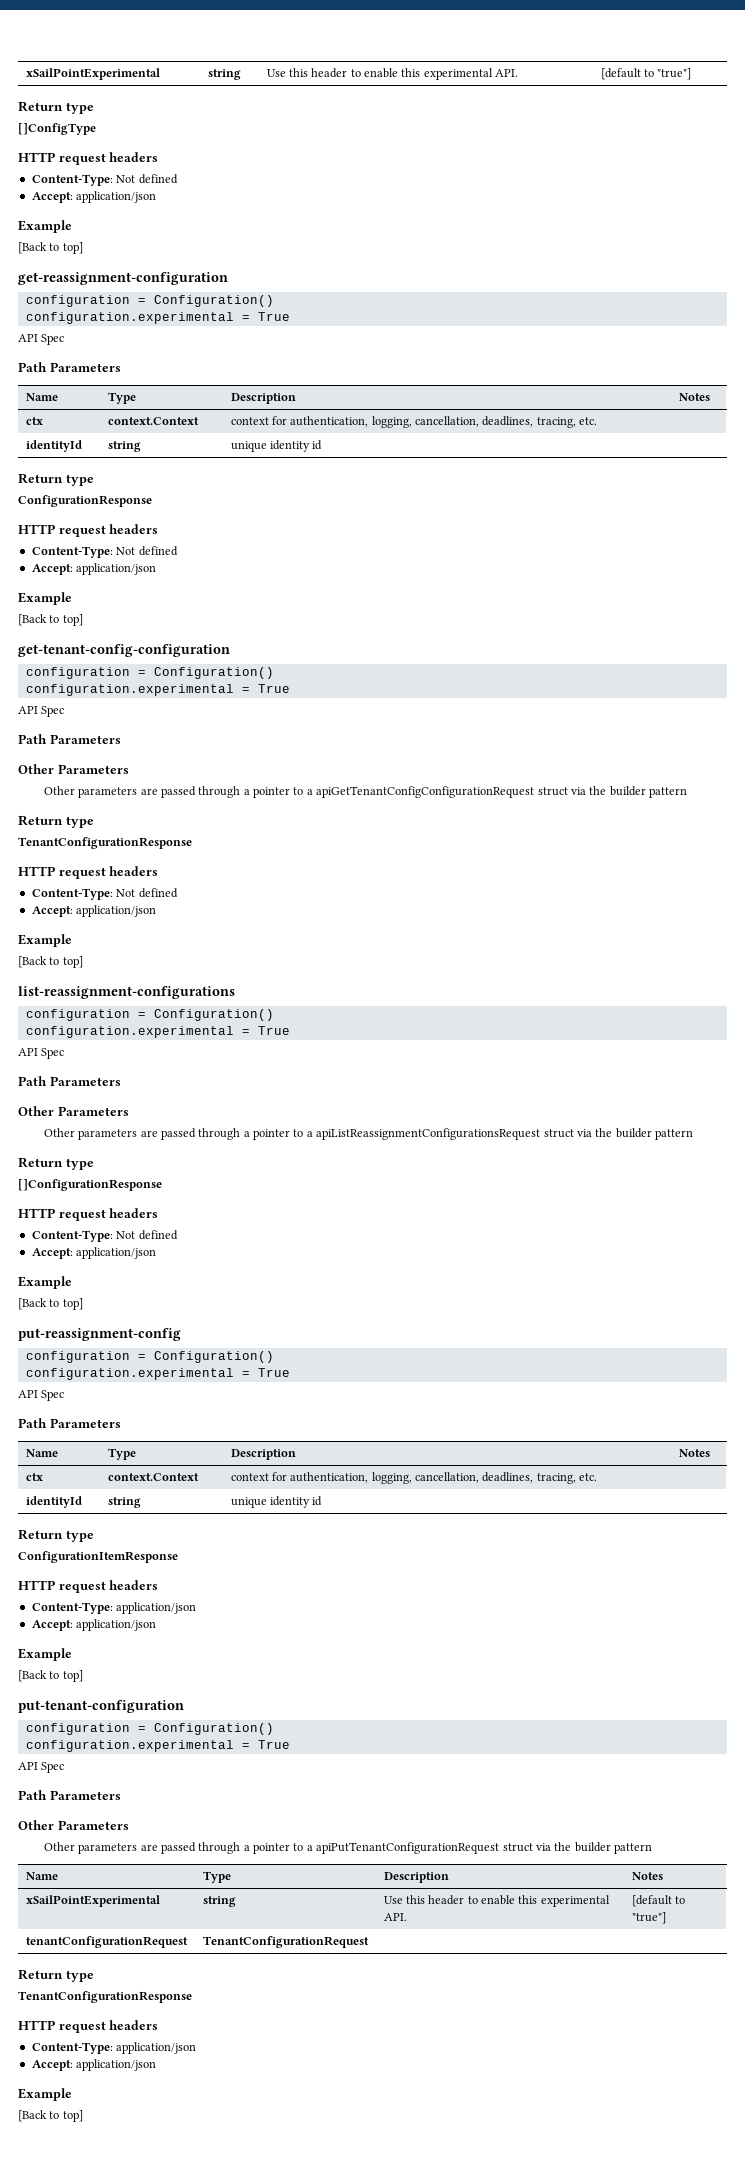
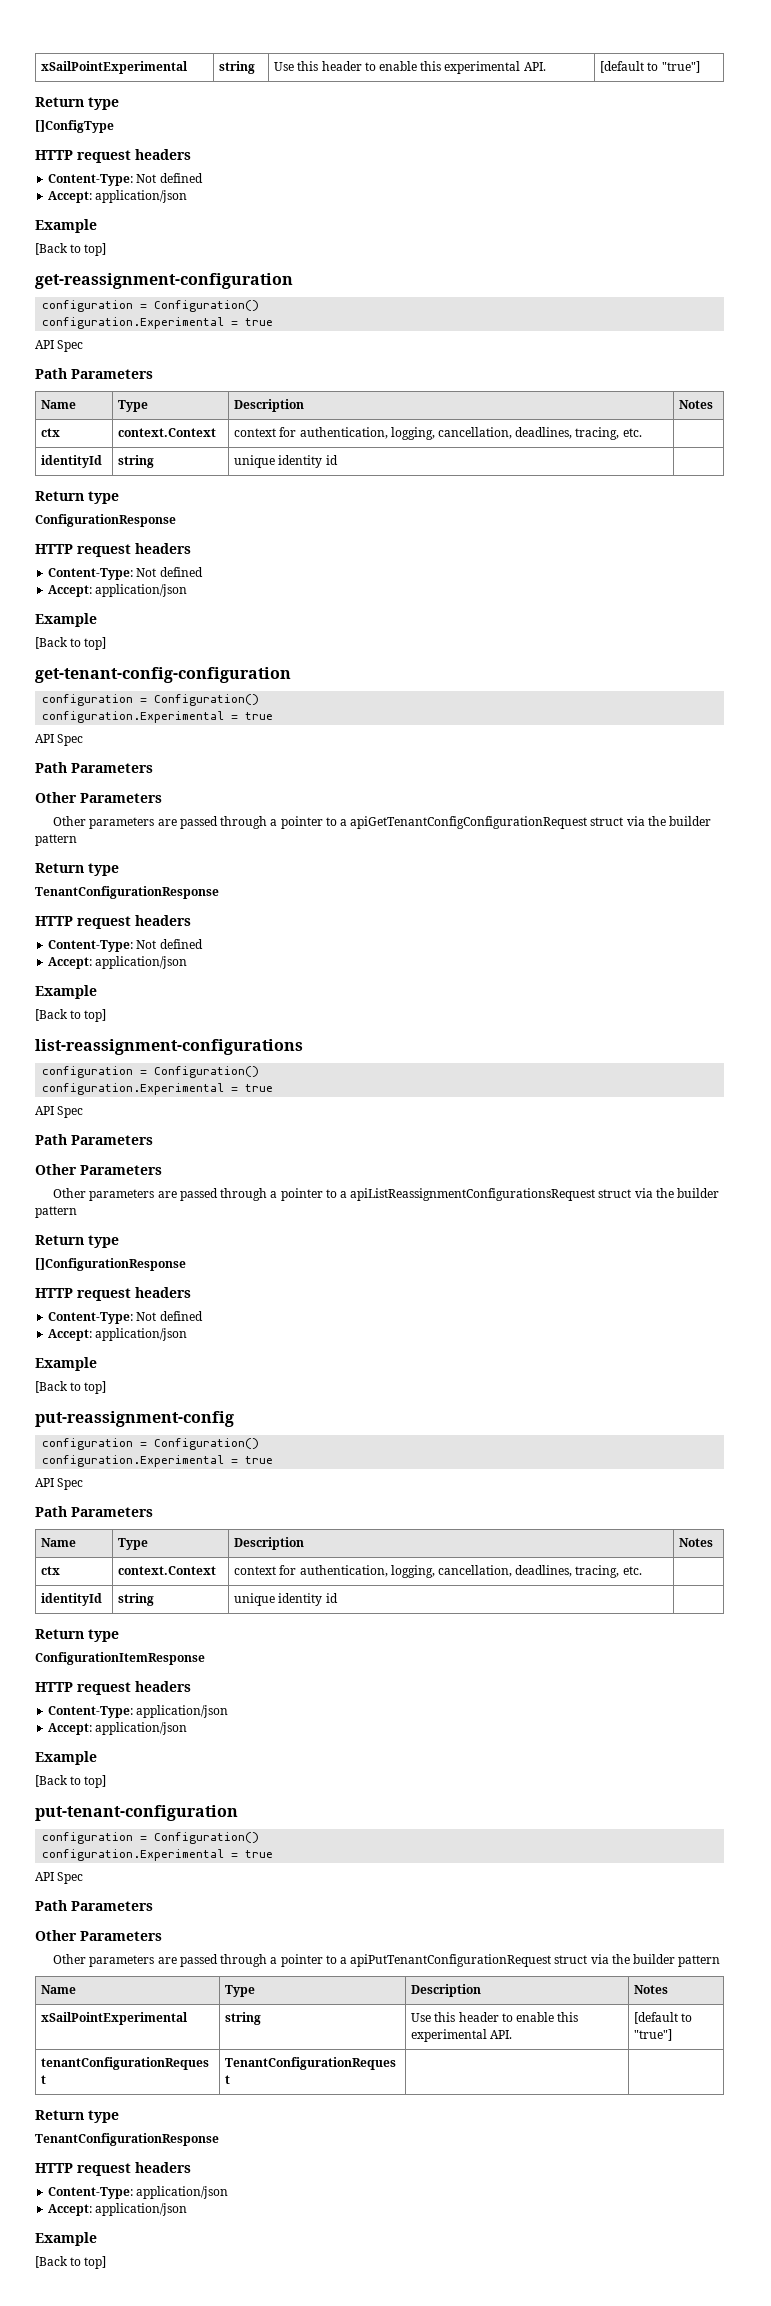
[25,312,290,324] configuration.experimental = True -> [42,317,274,329] configuration.Experimental = true
[25,684,290,696] configuration.experimental = True -> [42,711,274,723] configuration.Experimental = true
[25,1026,290,1038] configuration.experimental = True -> [42,1083,274,1095] configuration.Experimental = true
[25,1368,290,1380] configuration.experimental = True -> [42,1455,274,1467] configuration.Experimental = true
[25,1740,290,1752] configuration.experimental = True -> [42,1849,274,1861] configuration.Experimental = true

